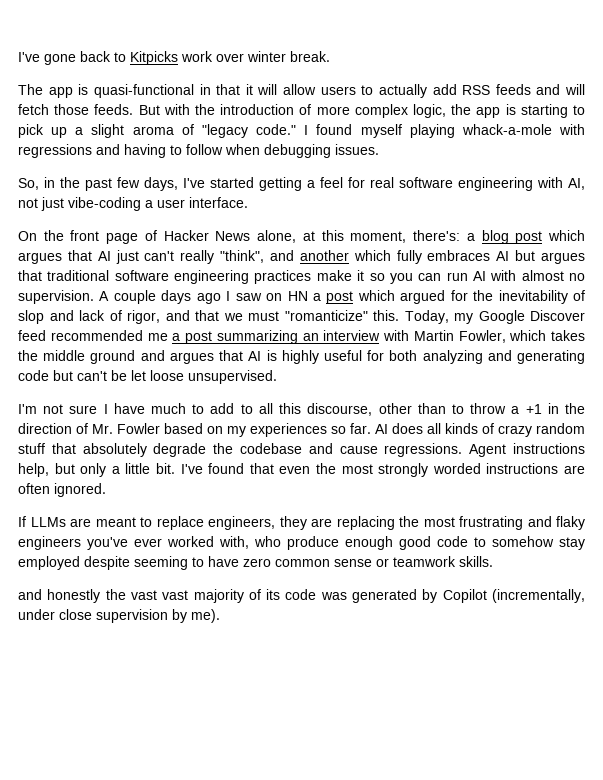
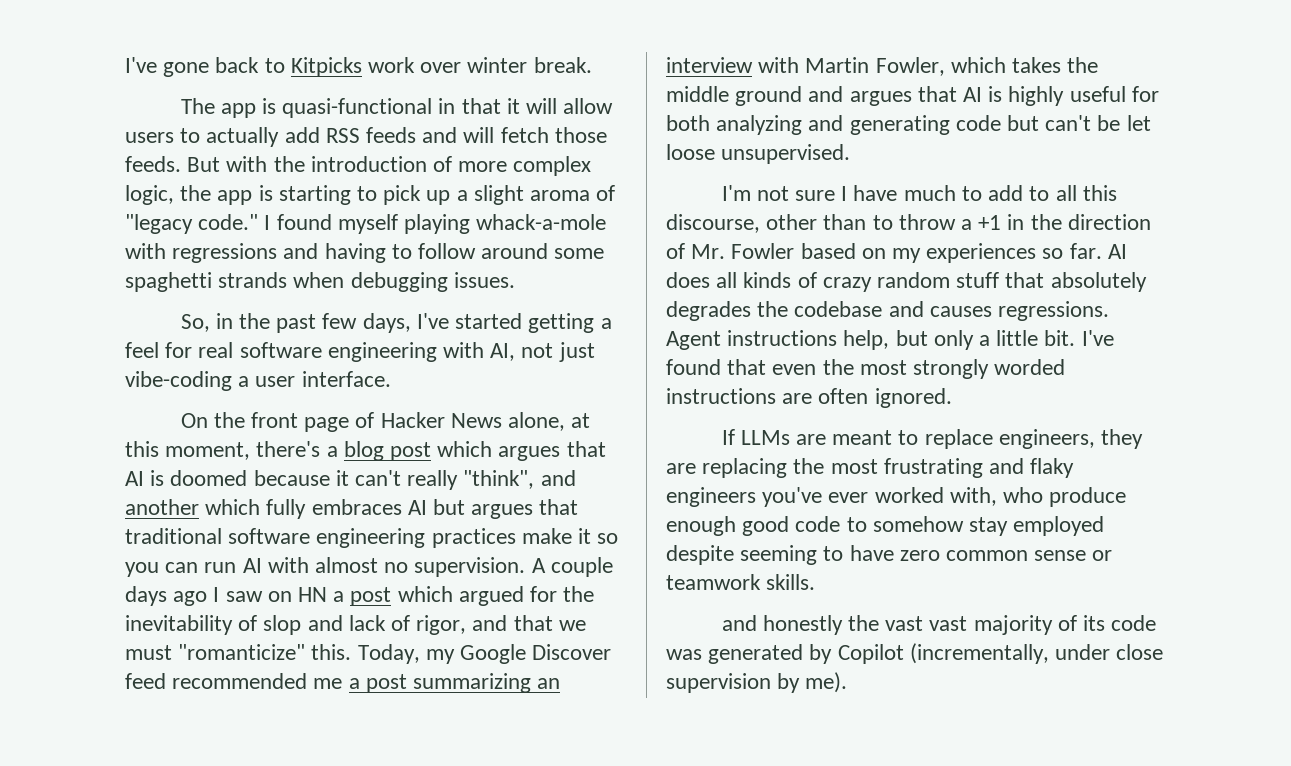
(223, 149) none -> [481,243,605,259] [125,272,288,292] around some spaghetti strands
[413,230,461,241] there's: -> [256,441,321,457] there's
[115,250,139,264] just -> [150,470,349,486] is doomed because it
[153,443,207,457] degrade -> [666,301,751,321] degrades
[339,446,378,454] cause -> [929,306,992,317] causes

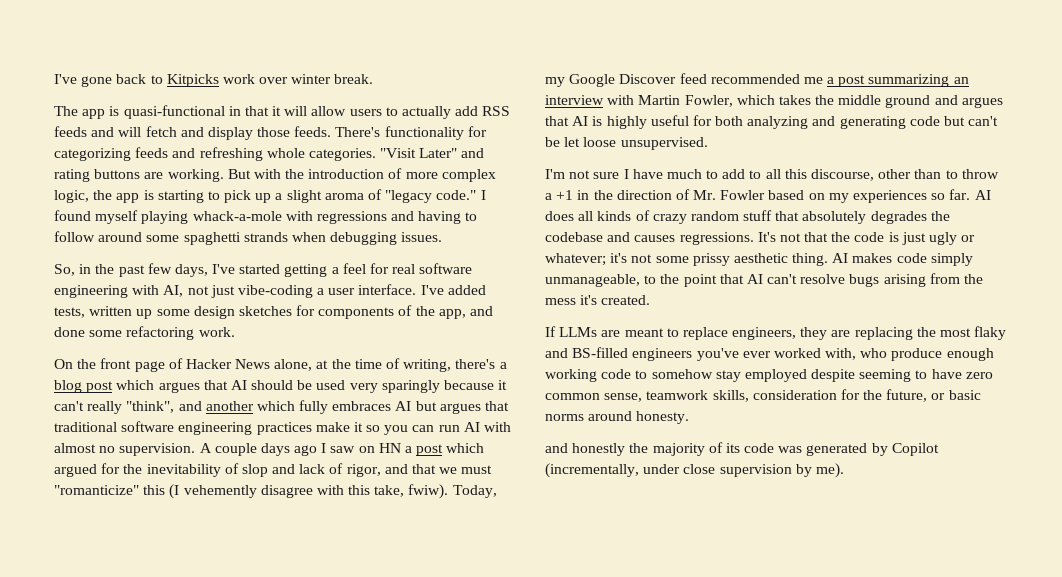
[554,127,607,143] [125,156,181,172] those feeds. -> [180,126,487,140] [54,147,485,161] [54,169,224,182] and display those feeds. There's functionality for categorizing feeds and refreshing whole categories. "Visit Later" and rating buttons are working.
(391, 379) none -> [420,285,486,295] [54,305,494,319] [54,326,235,340] I've added tests, written up some design sketches for components of the app, and done some refactoring work.
[125,441,251,460] this moment, -> [331,358,452,372] the time of writing,
[150,470,248,486] is doomed -> [251,380,440,393] should be used very sparingly
[311,644,352,660] this. -> [143,484,449,499] this (I vehemently disagree with this take, fwiw).
[666,330,1114,350] [666,359,1066,379] [666,388,952,408] Agent instructions help, but only a little bit. I've found that even the most strongly worded instructions are often ignored. -> [757,232,976,245] [545,253,973,266] [545,273,984,287] [545,295,651,305] It's not that the code is just ugly or whatever; it's not some prissy aesthetic thing. AI makes code simply unmanageable, to the point that AI can't resolve bugs arising from the mess it's created.
[883,458,1075,478] frustrating and flaky -> [974,326,1007,340] [545,347,629,358] flaky and BS-filled
[742,516,790,536] good -> [545,369,597,382] working
[1034,550,1113,561] [666,574,816,590] sense or teamwork skills. -> [604,389,981,402] [545,411,690,424] sense, teamwork skills, consideration for the future, or basic norms around honesty.
[885,616,968,631] vast vast -> (649, 448) none

